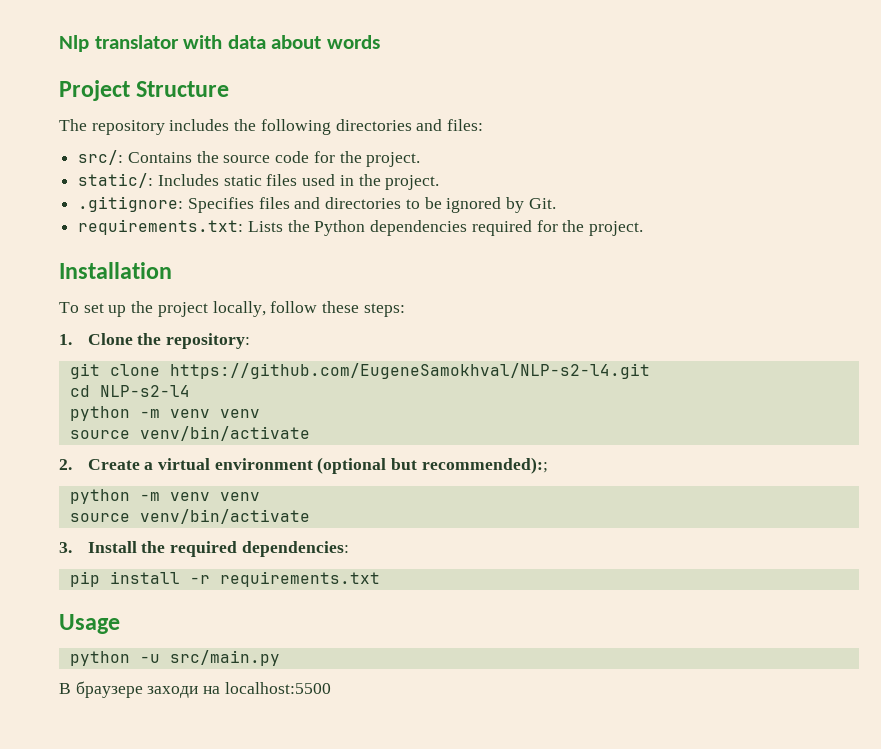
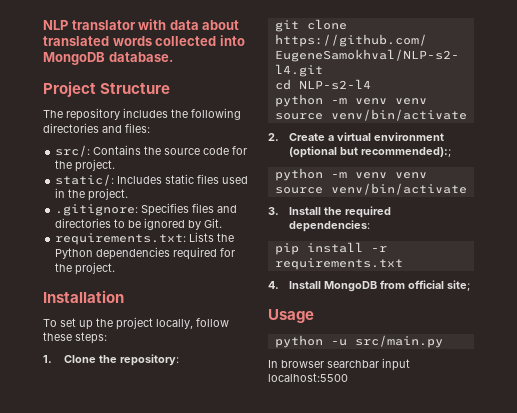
[59,35,89,52] Nlp -> [43,20,68,30] NLP
(322, 42) none -> [43,36,109,46] translated
(380, 42) none -> [155,35,245,46] [43,52,173,65] collected into MongoDB database.
(380, 579) none -> [268,280,470,292] // 4. Install MongoDB from official site;
[59,681,221,698] В браузере заходи на -> [268,358,410,371] In browser searchbar input

